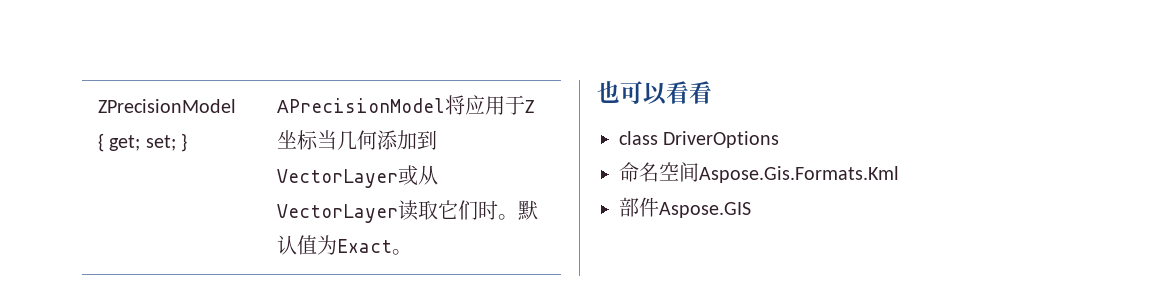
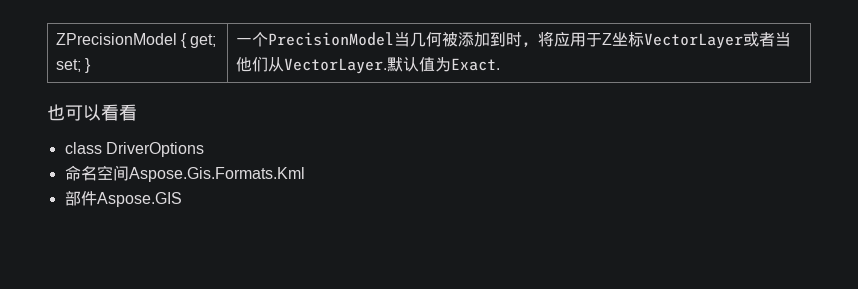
[276,95,534,115] [276,130,437,150] [276,165,438,188] [276,200,518,223] APrecisionModel将应用于Z坐标当几何添加到VectorLayer或从VectorLayer读取它们时。 -> [235,31,791,49] [235,57,387,74] 一个PrecisionModel当几何被添加到时，将应用于Z坐标VectorLayer或者当他们从VectorLayer.
[336,239,412,255] Exact。 -> [450,58,500,71] Exact.

